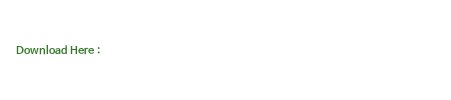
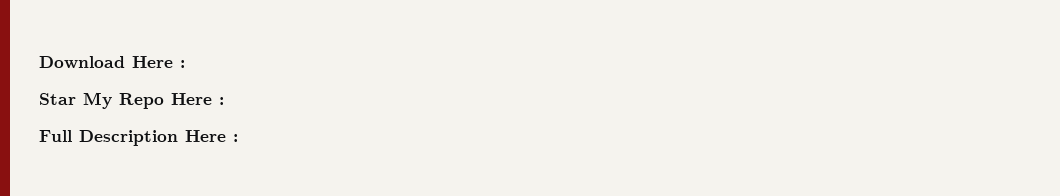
(100, 50) none -> [39,92,224,109] [39,130,238,146] // Star My Repo Here : // Full Description Here :

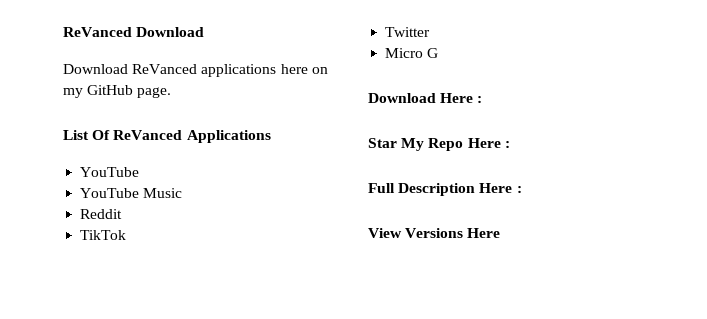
(39, 62) none -> [63,27,205,37] [63,64,328,77] [63,85,172,98] [63,130,271,143] [80,167,140,177] [80,188,183,198] [80,209,123,219] [80,230,127,240] [385,27,431,37] [385,48,439,58] ReVanced Download // Download ReVanced applications here on my GitHub page. // List Of ReVanced Applications // YouTube // YouTube Music // Reddit // TikTok // Twitter // Micro G //
(238, 138) none -> [368,228,501,238] // View Versions Here

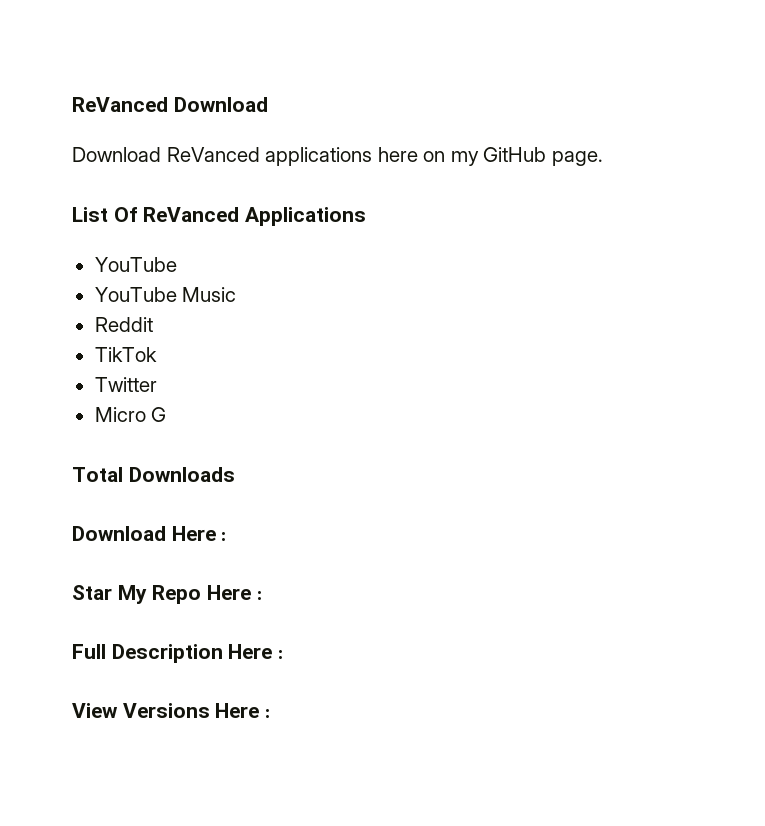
(439, 53) none -> [72,467,235,482] // Total Downloads
(501, 233) none -> [265,709,271,718] :

